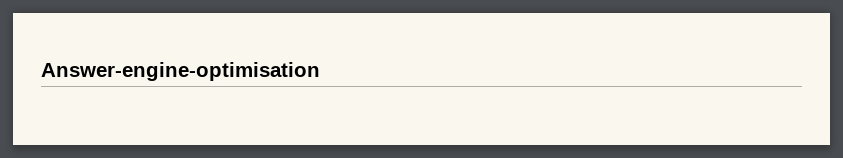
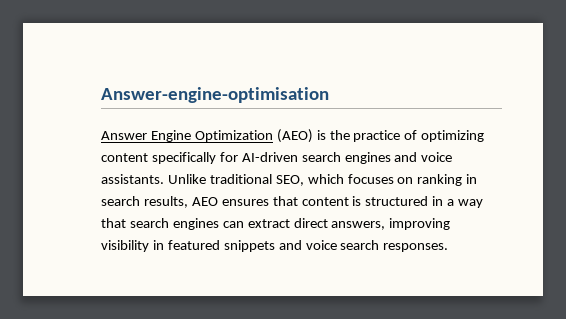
(320, 71) none -> [101,129,485,143] [101,152,453,164] [101,174,478,186] [101,196,484,208] [101,218,451,230] [101,240,449,252] // Answer Engine Optimization (AEO) is the practice of optimizing content specifically for AI-driven search engines and voice assistants. Unlike traditional SEO, which focuses on ranking in search results, AEO ensures that content is structured in a way that search engines can extract direct answers, improving visibility in featured snippets and voice search responses.

